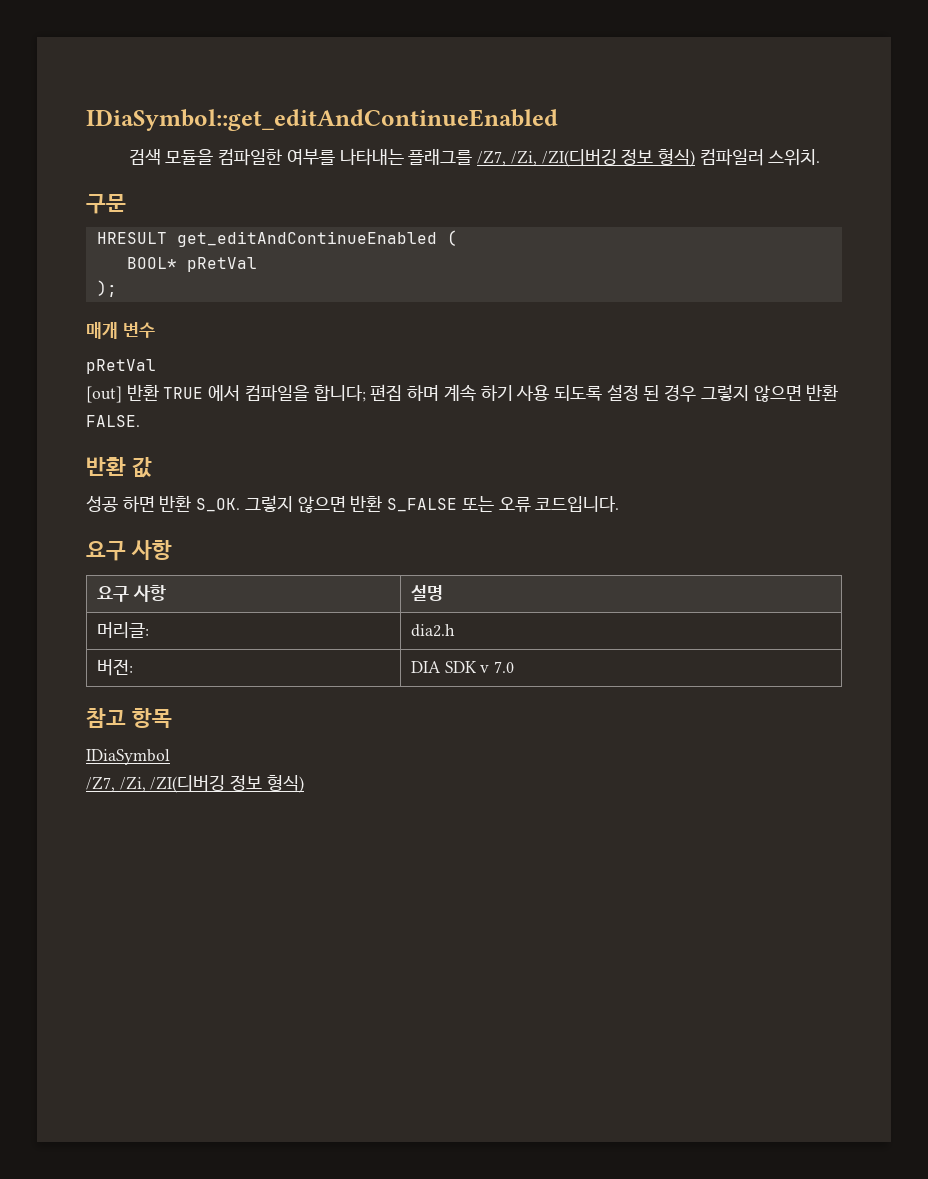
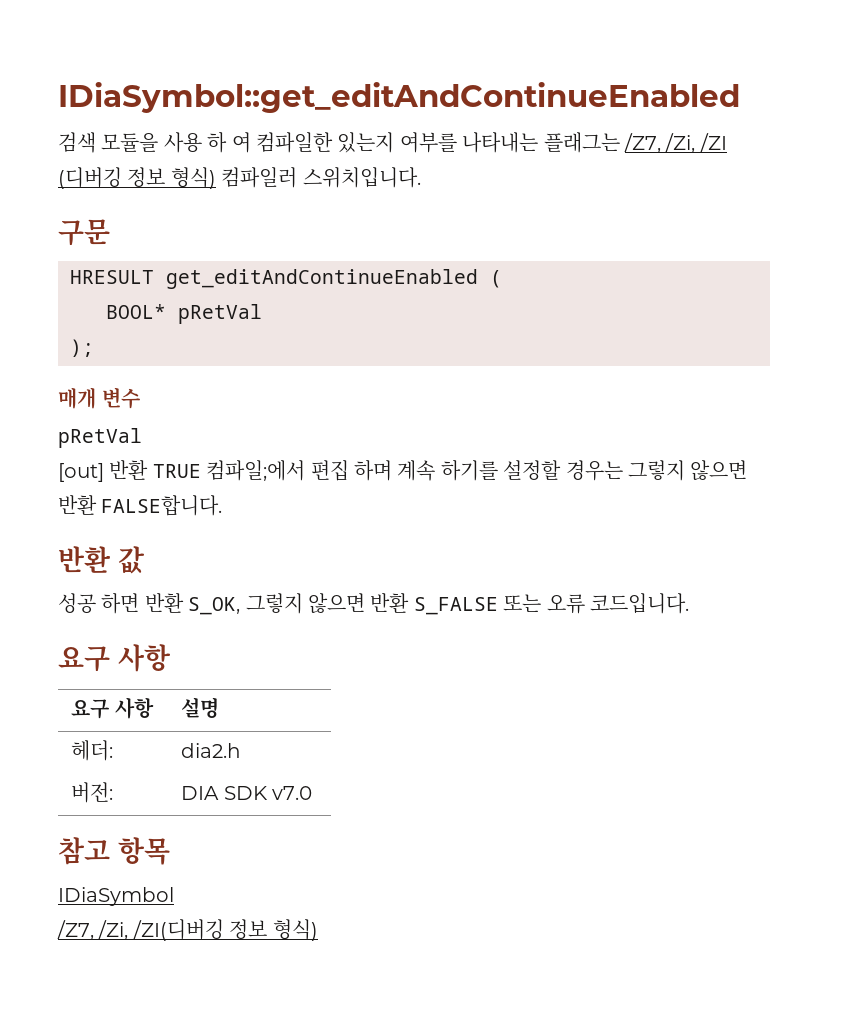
[218,148,283,166] 컴파일한 -> [163,132,395,153] 사용 하 여 컴파일한 있는지
[408,149,617,167] 플래그를 /Z7, /Zi, /ZI(디버깅 -> [543,132,727,153] [58,167,122,189] 플래그는 /Z7, /Zi, /ZI (디버깅
[768,149,821,166] 스위치. -> [302,167,421,188] 스위치입니다.
[208,384,839,402] [86,415,140,427] 에서 컴파일을 합니다; 편집 하며 계속 하기 사용 되도록 설정 된 경우 그렇지 않으면 반환 FALSE. -> [206,460,748,481] [58,495,223,516] 컴파일;에서 편집 하며 계속 하기를 설정할 경우는 그렇지 않으면 반환 FALSE합니다.
[196,498,241,512] S_OK. -> [188,597,241,615] S_OK,
[96,622,149,638] 머리글: -> [71,740,114,761] 헤더:
[480,661,515,673] v 7.0 -> [272,786,313,800] v7.0

